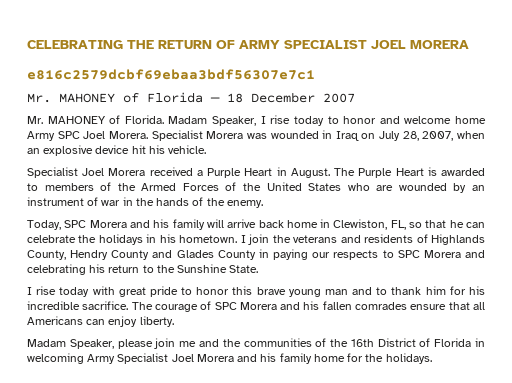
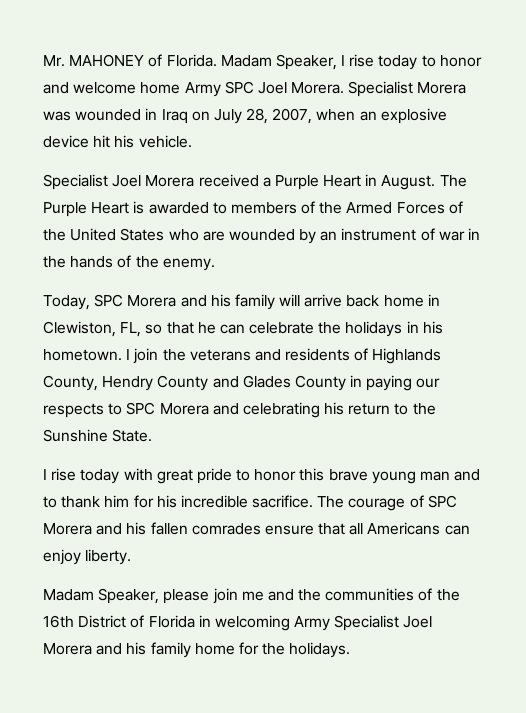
[27,40,469,49] [27,69,315,80] [27,92,355,103] CELEBRATING THE RETURN OF ARMY SPECIALIST JOEL MORERA // e816c2579dcbf69ebaa3bdf56307e7c1 // Mr. MAHONEY of Florida — 18 December 2007 // -> (43, 61) none

